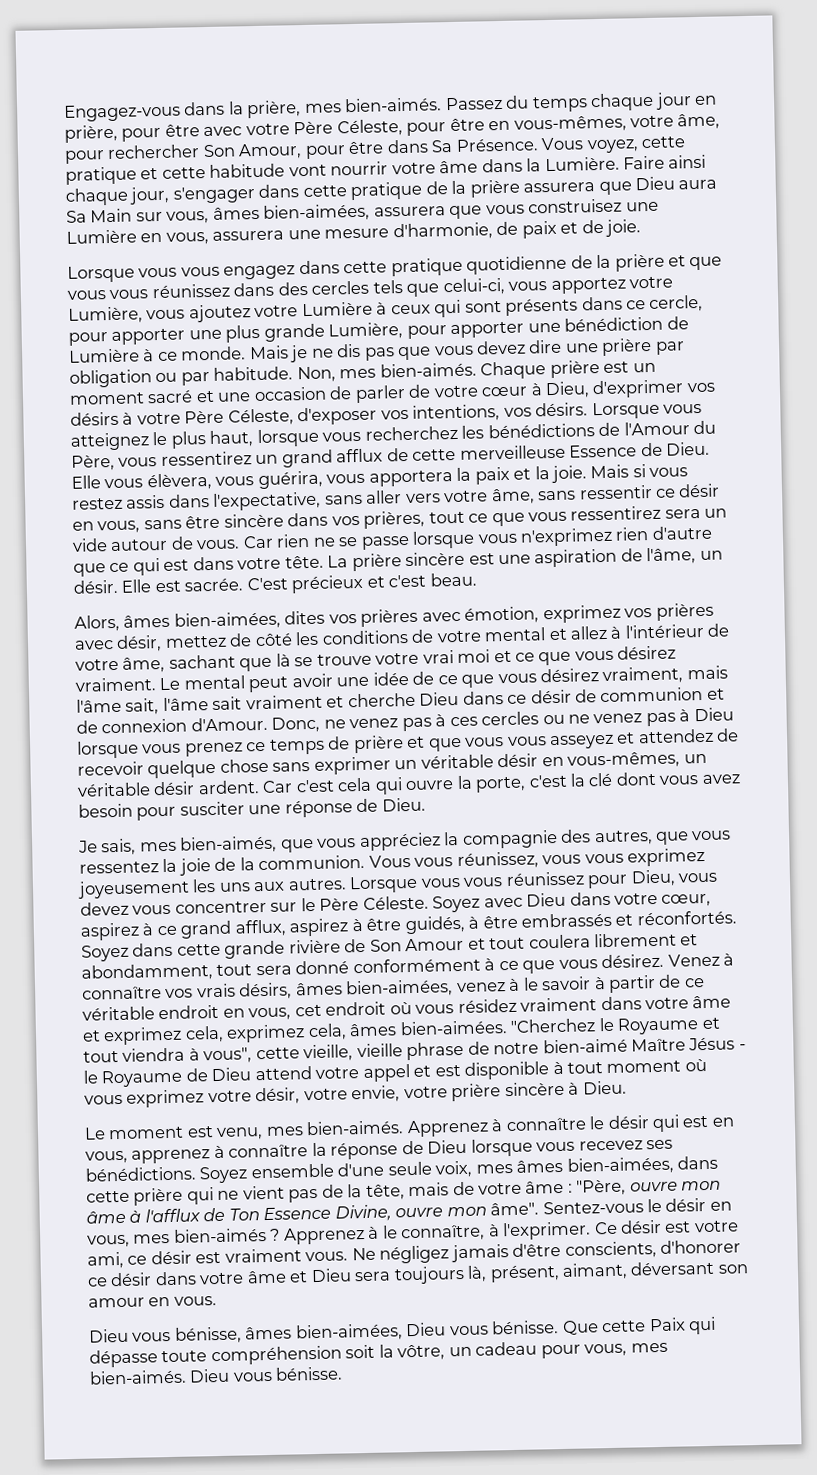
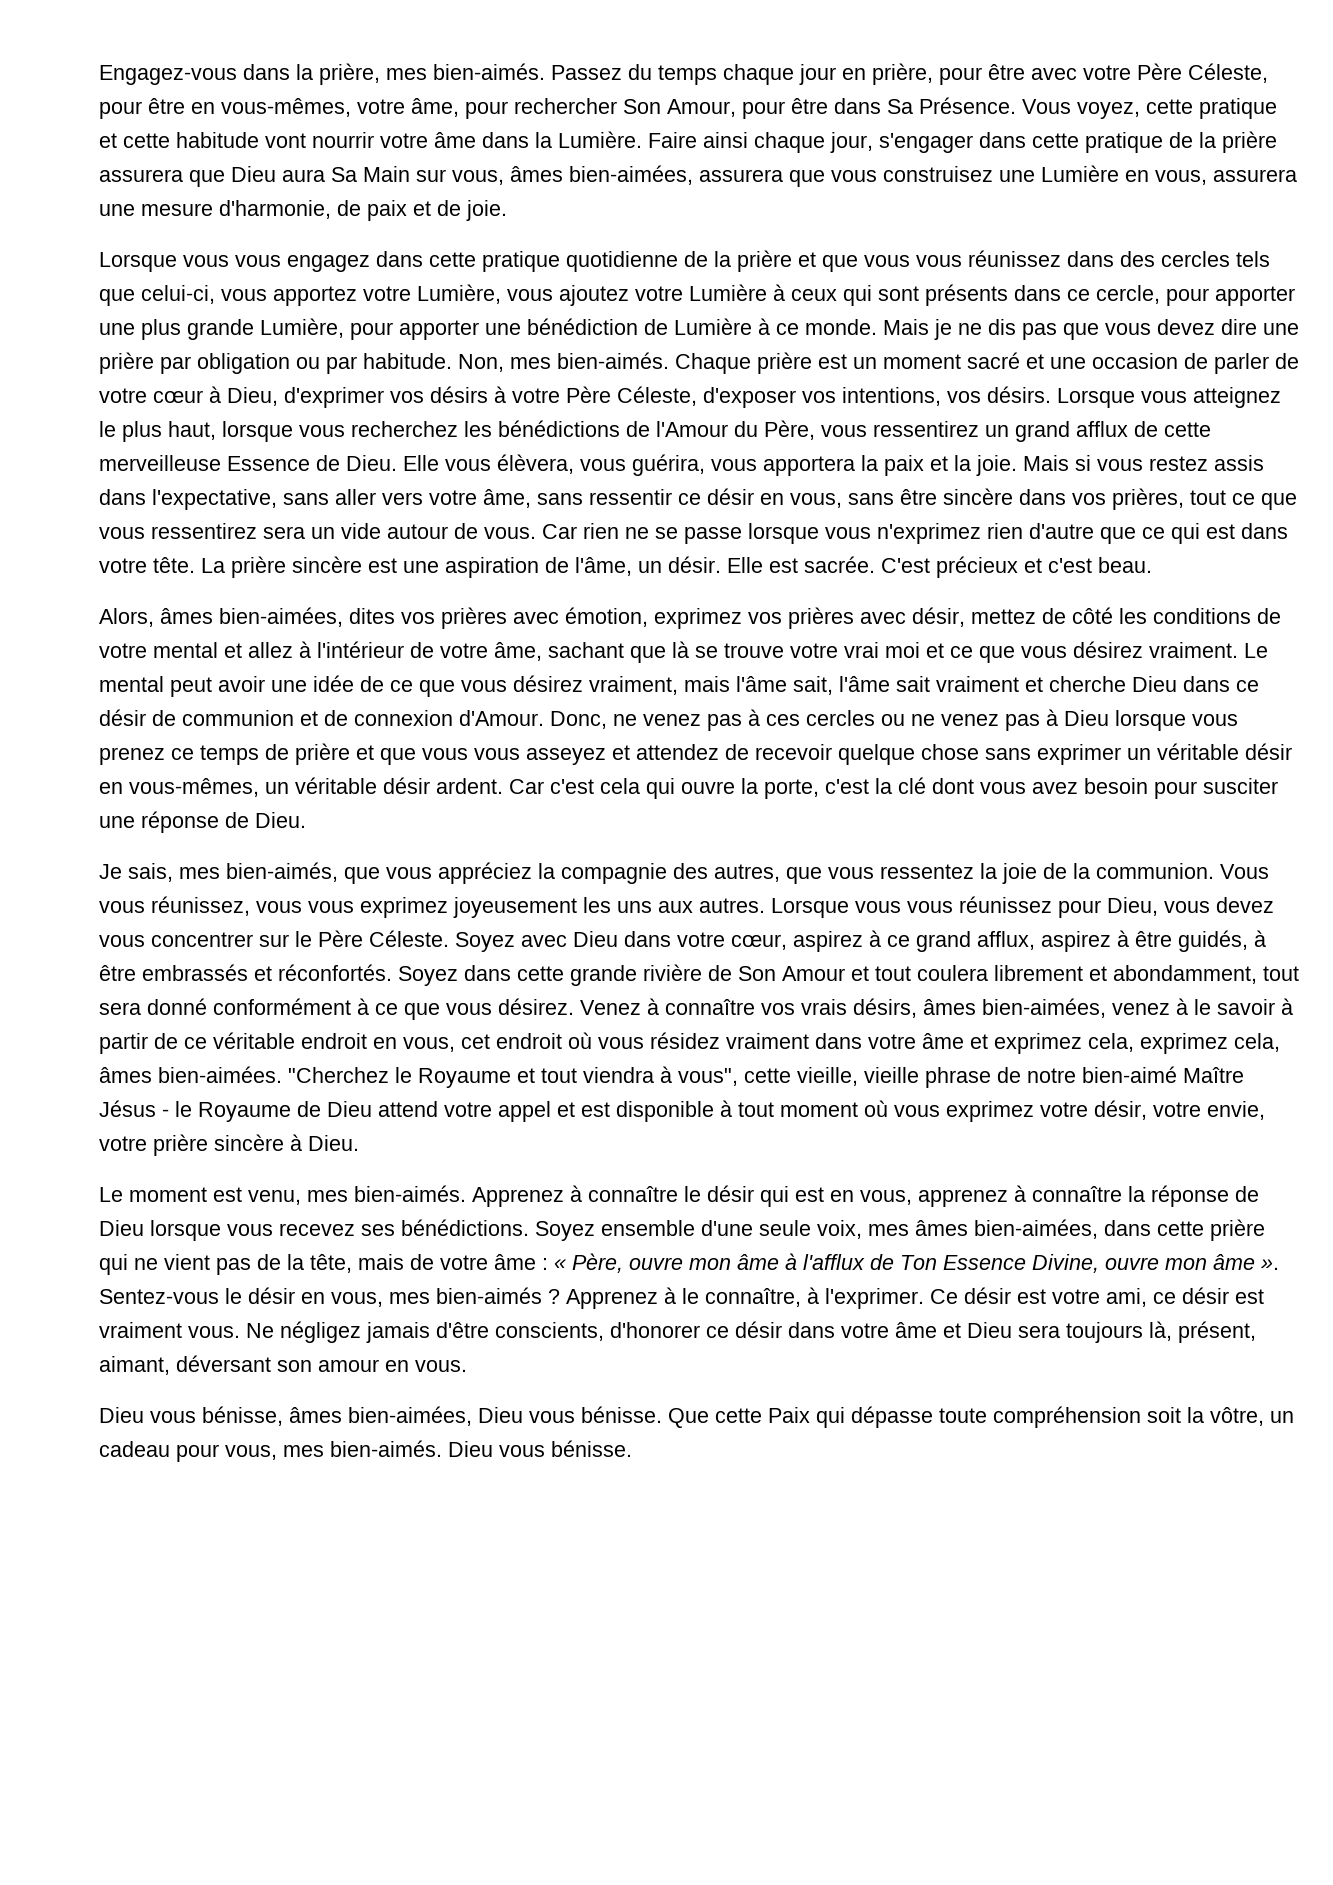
[576,1178,627,1196] "Père, -> [554,1253,623,1273] « Père,
[490,1201,540,1216] âme". -> [1213,1254,1279,1270] âme ».

